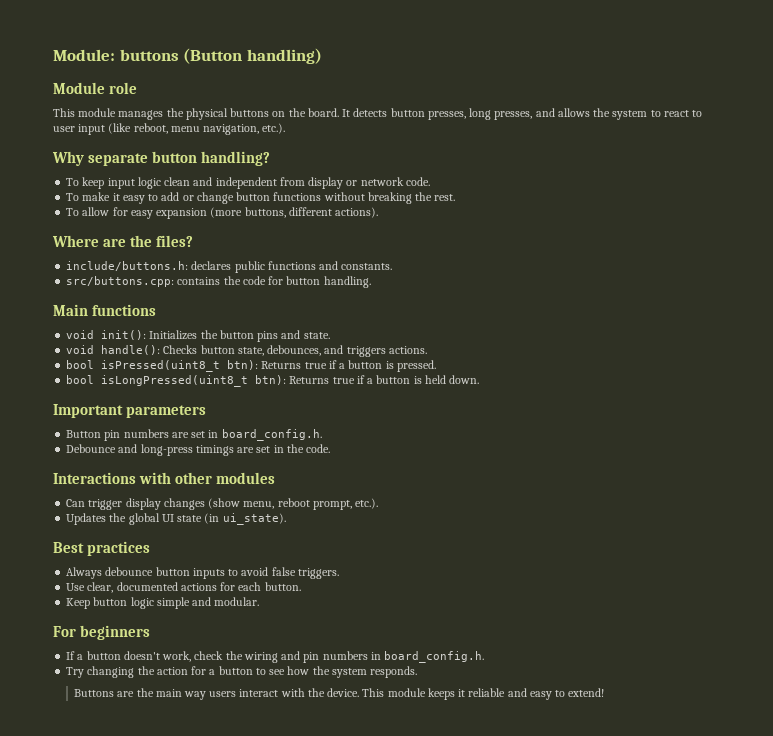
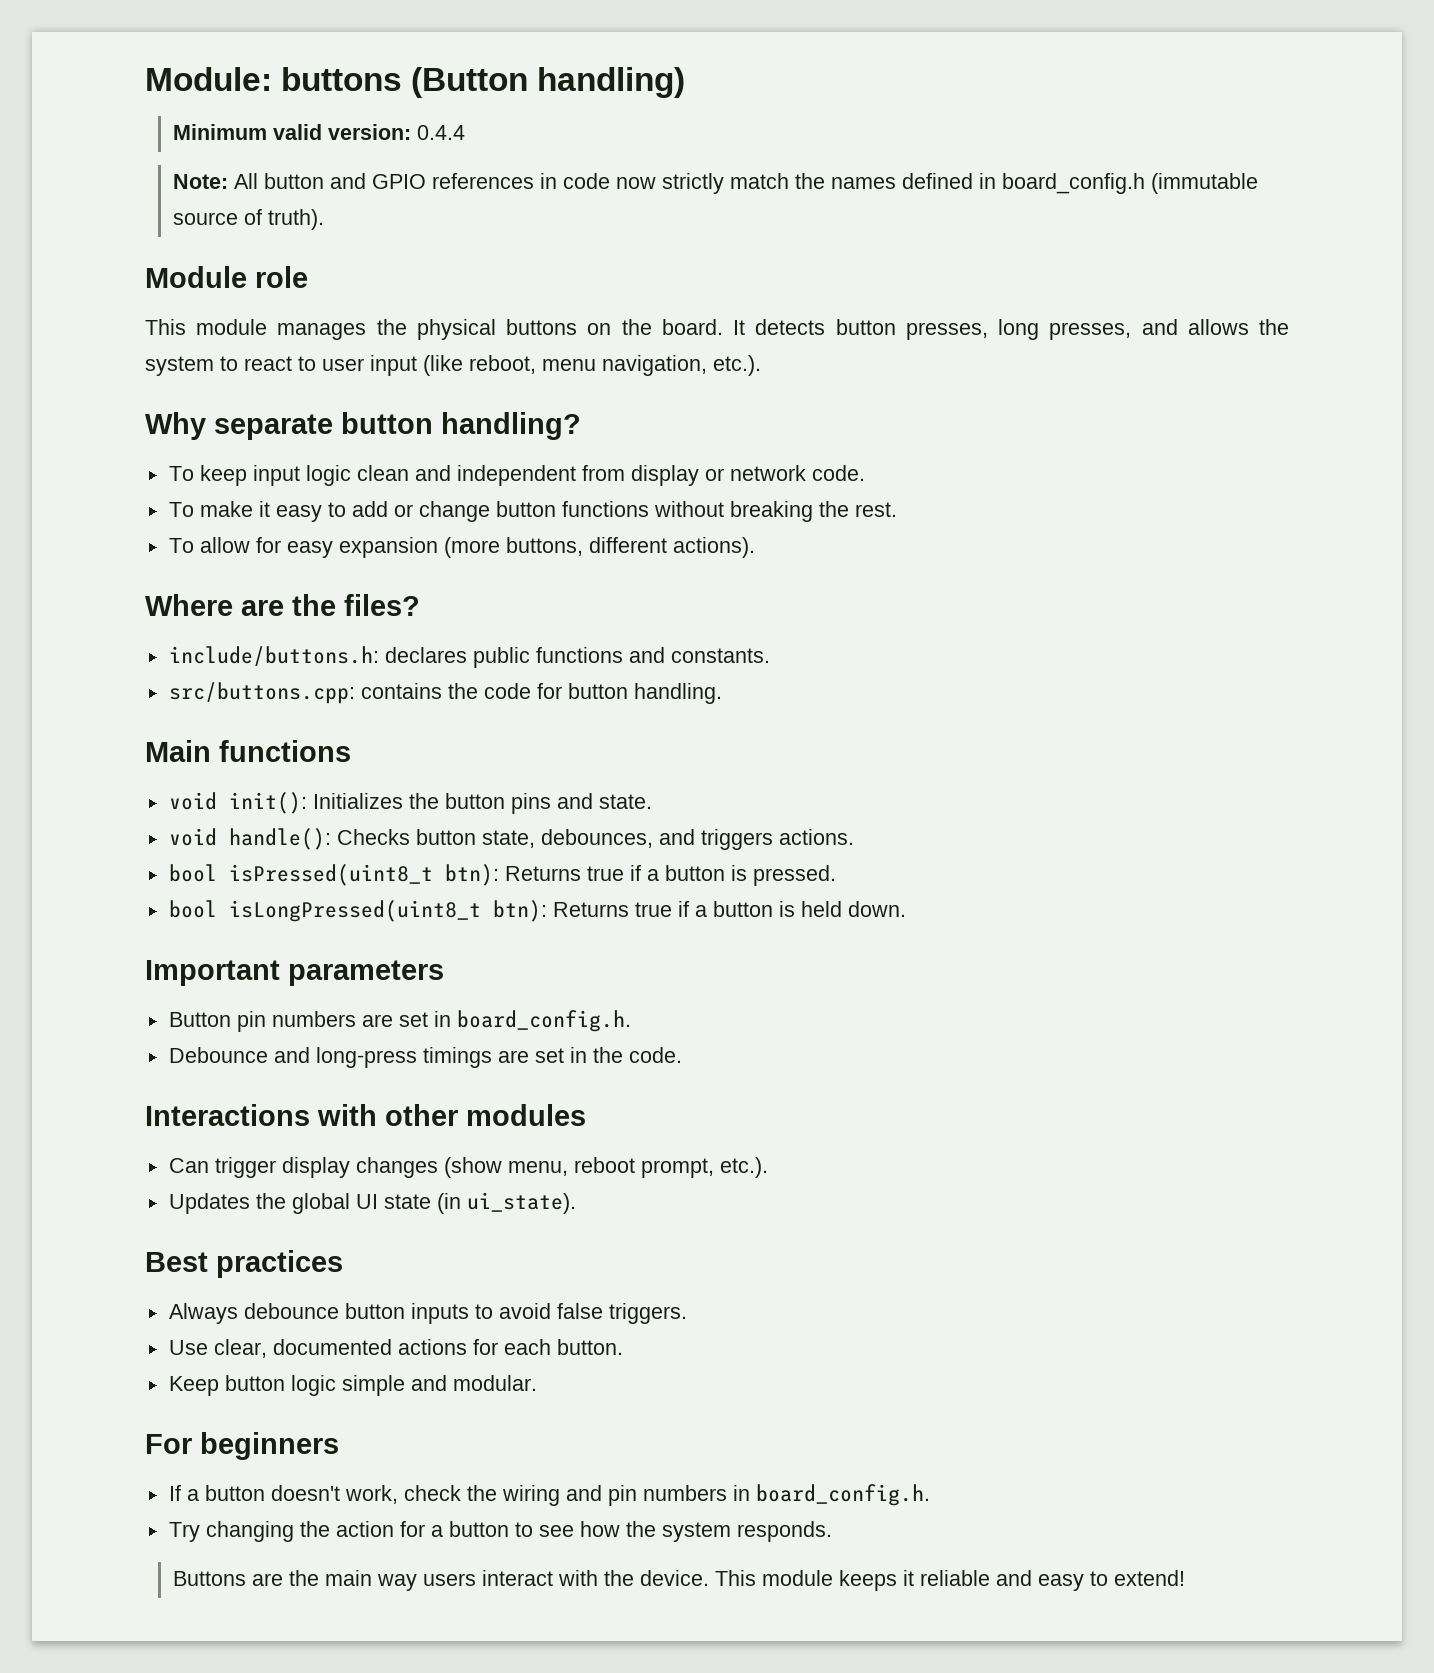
(322, 56) none -> [172,124,465,140] [172,173,1258,194] [172,209,324,230] // Minimum valid version: 0.4.4 // Note: All button and GPIO references in code now strictly match the names defined in board_config.h (immutable source of truth).

